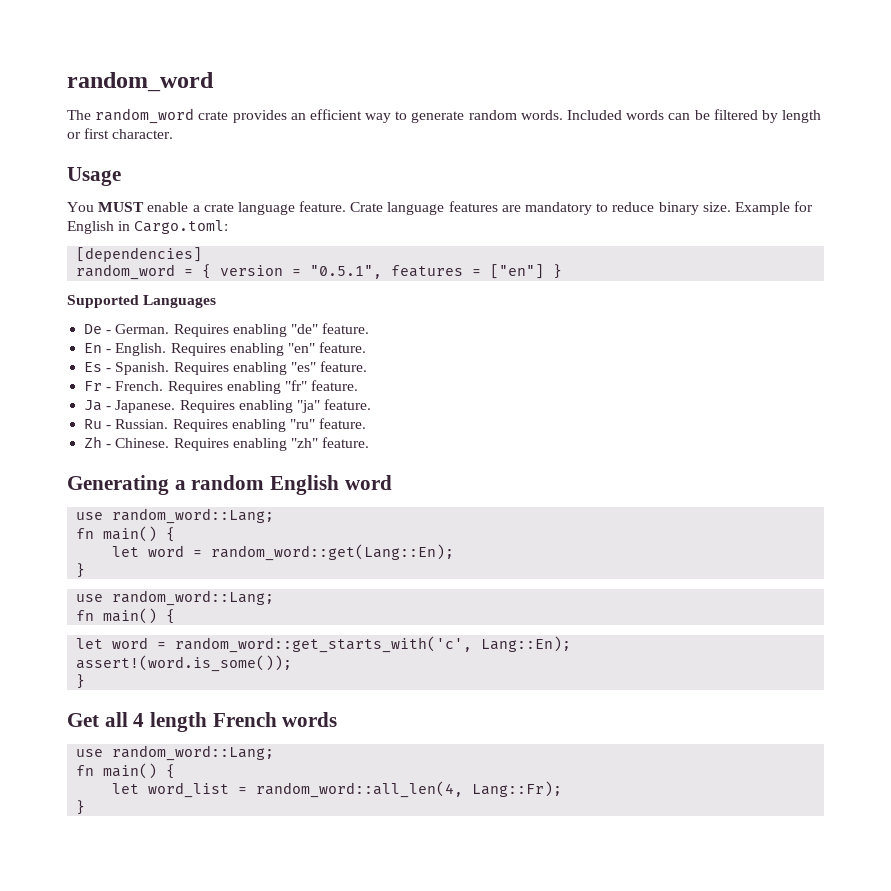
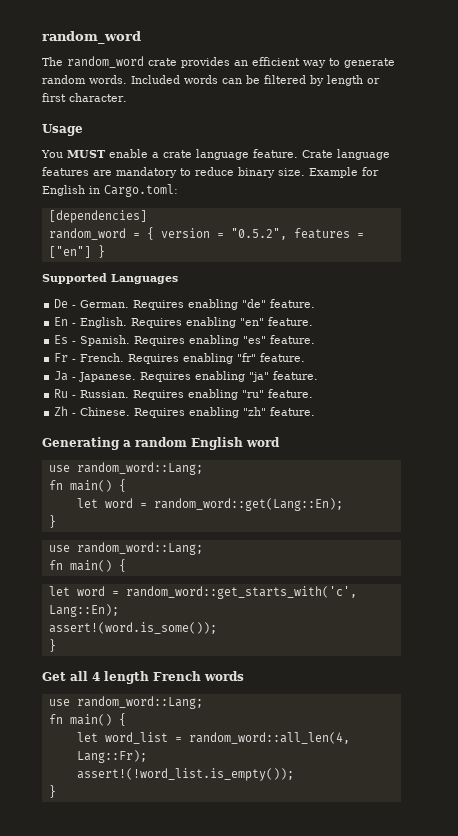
[310,265,383,279] "0.5.1", -> [230,228,287,240] "0.5.2",
(563, 789) none -> [76,768,294,781] // assert!(!word_list.is_empty());

